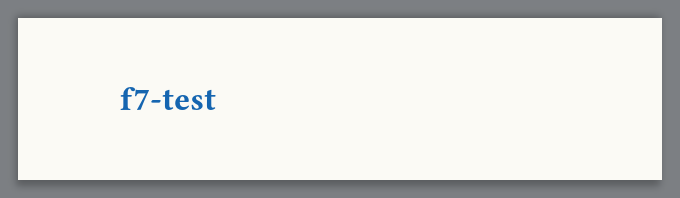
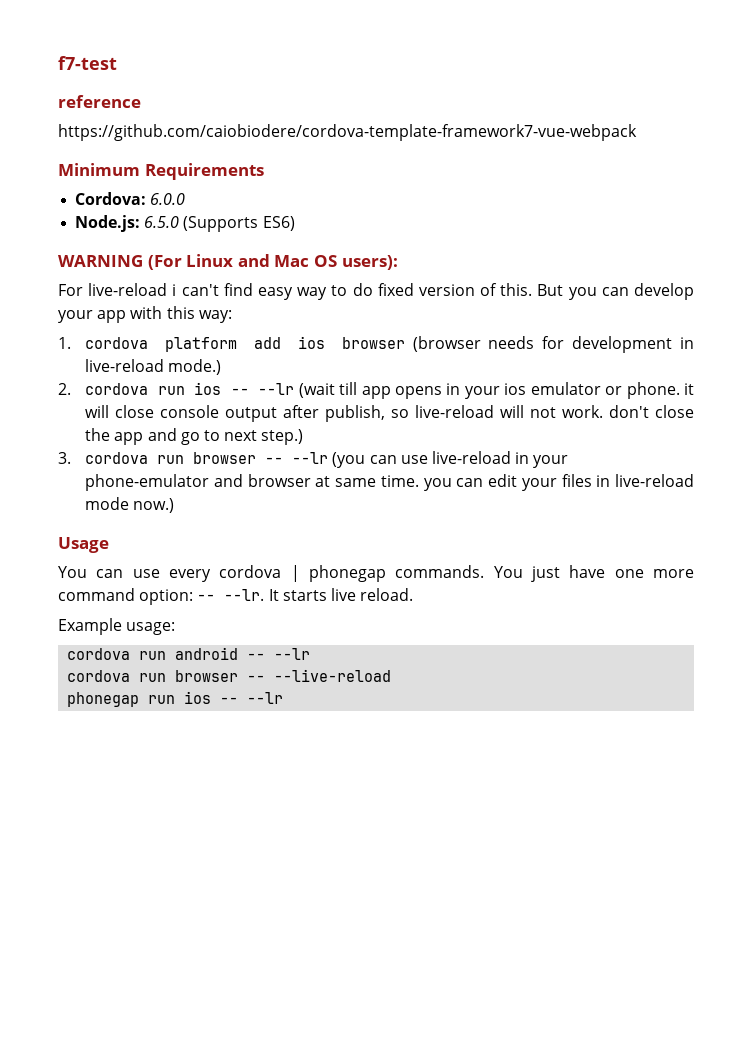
(216, 98) none -> [58,95,141,108] [58,124,637,141] [58,163,264,180] [75,192,186,205] [75,215,295,232] [58,254,398,270] [58,283,694,300] [58,306,232,323] [58,336,695,353] [85,359,222,375] [58,382,695,399] [85,405,694,422] [85,428,304,445] [58,451,569,468] [85,474,694,491] [85,497,175,513] [58,537,109,553] [58,565,694,582] [58,588,414,605] [58,618,176,635] [67,647,311,660] [67,669,392,682] [67,691,284,707] // reference // https://github.com/caiobiodere/cordova-template-framework7-vue-webpack // Minimum Requirements // Cordova: 6.0.0 // Node.js: 6.5.0 (Supports ES6) // WARNING (For Linux and Mac OS users): // For live-reload i can't find easy way to do fixed version of this. But you can develop your app with this way: // 1. cordova platform add ios browser (browser needs for development in live-reload mode.) // 2. cordova run ios -- --lr (wait till app opens in your ios emulator or phone. it will close console output after publish, so live-reload will not work. don't close the app and go to next step.) // 3. cordova run browser -- --lr (you can use live-reload in your phone-emulator and browser at same time. you can edit your files in live-reload mode now.) // Usage // You can use every cordova | phonegap commands. You just have one more command option: -- --lr. It starts live reload. // Example usage: // cordova run android -- --lr // cordova run browser -- --live-reload // phonegap run ios -- --lr

